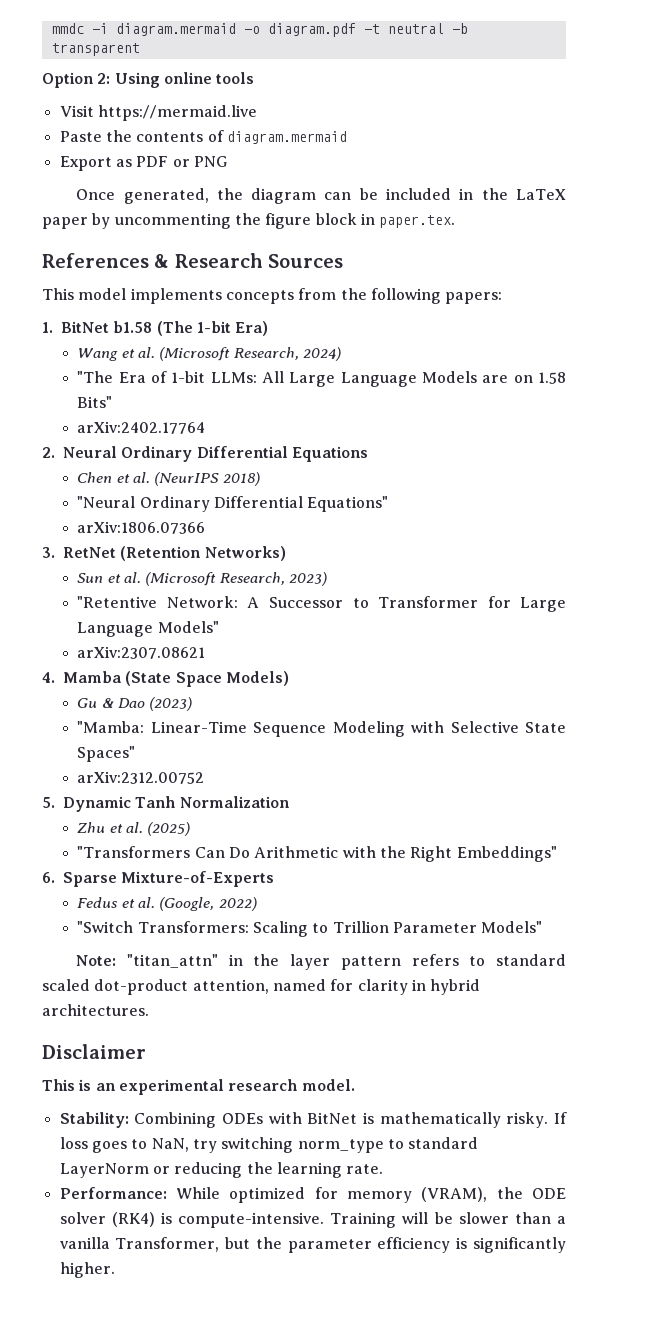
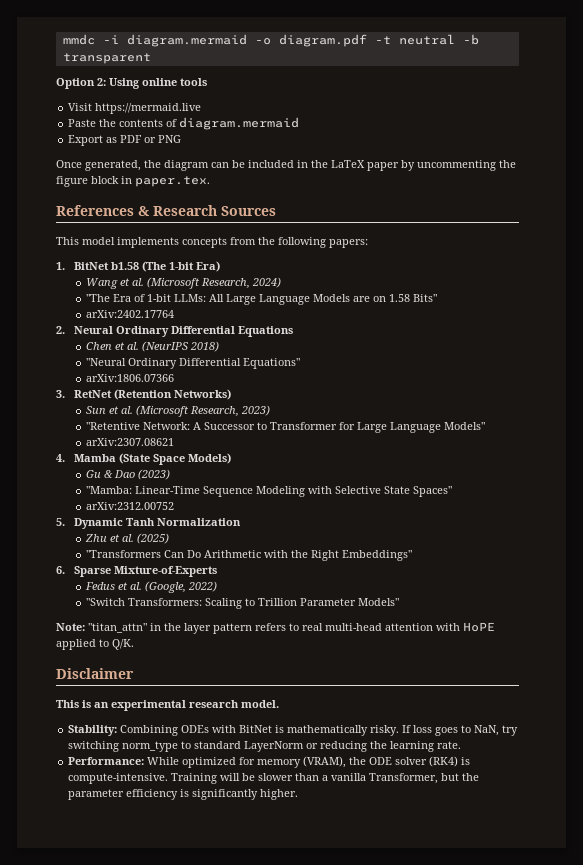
[496,954,566,966] [42,979,481,995] [42,1004,149,1016] standard scaled dot-product attention, named for clarity in hybrid architectures. -> [302,622,495,632] [56,639,134,650] real multi-head attention with HoPE applied to Q/K.

